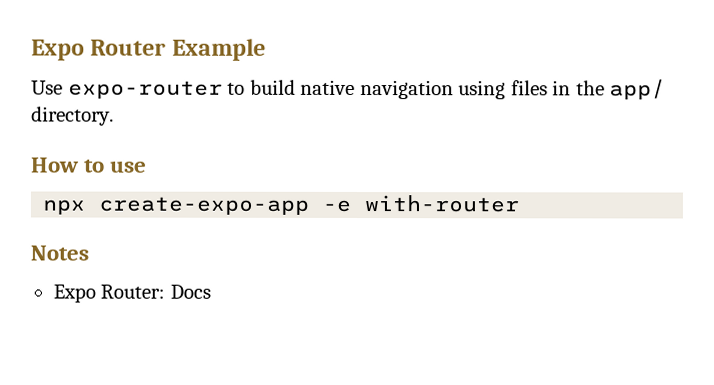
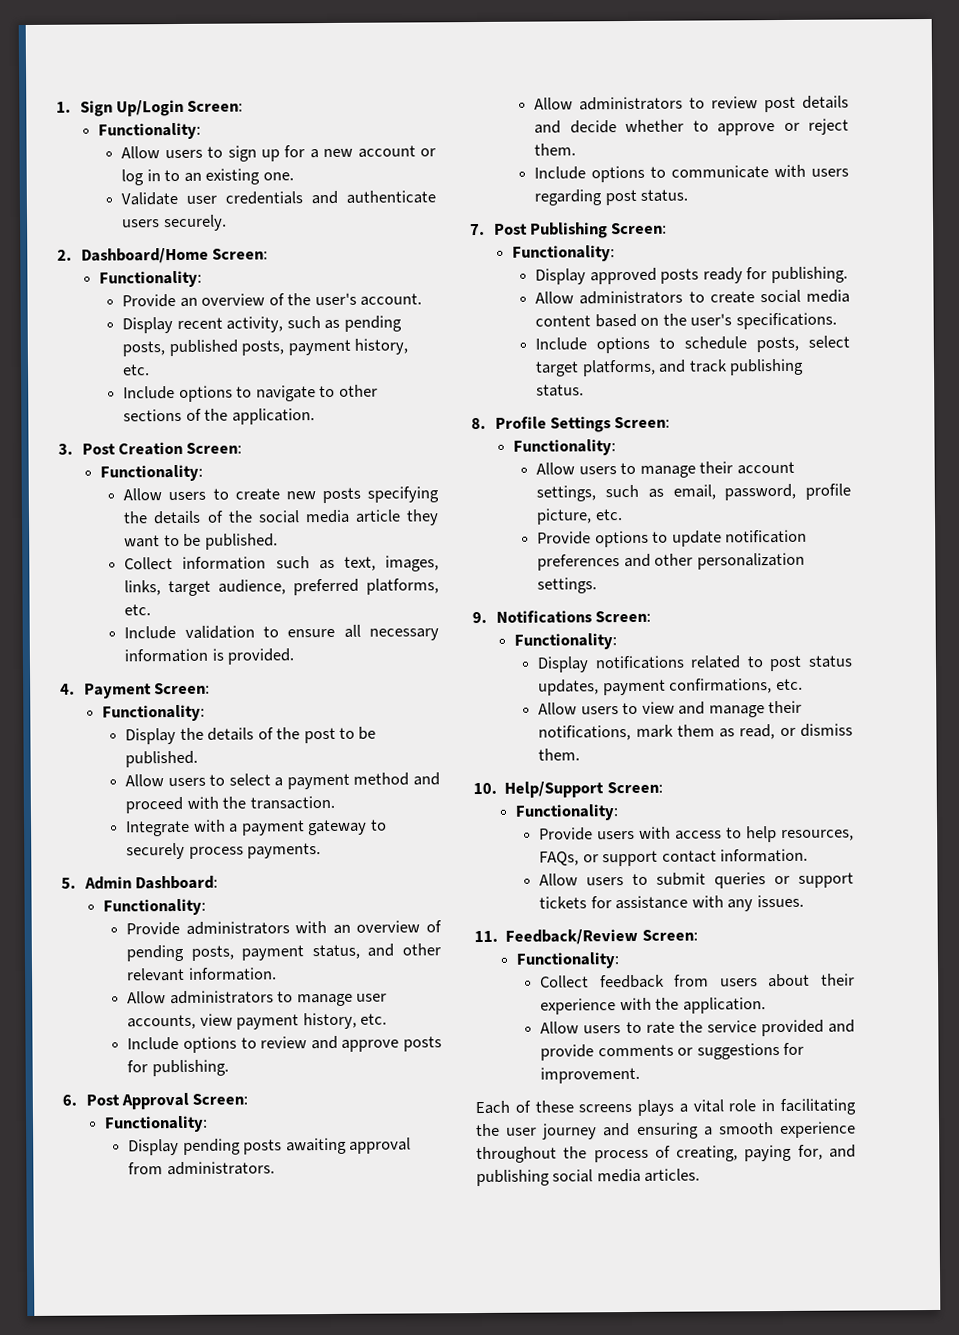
[31,38,266,61] [31,79,667,100] [31,106,114,126] [31,157,148,173] [42,195,520,215] [30,245,89,261] [52,284,211,303] Expo Router Example // Use expo-router to build native navigation using files in the app/ directory. // How to use // npx create-expo-app -e with-router // Notes // Expo Router: Docs -> [56,99,244,117] [97,122,201,140] [121,145,437,162] [121,168,294,186] [121,190,437,206] [122,214,227,232] [57,247,269,264] [98,270,202,288] [122,292,423,308] [122,315,402,334] [122,338,409,357] [122,364,151,376] [123,384,378,402] [123,408,315,425] [58,441,243,456] [99,464,203,482] [123,486,439,504] [123,509,439,526] [124,533,278,550] [124,555,439,572] [124,578,440,597] [124,604,152,616] [124,624,440,641] [124,648,295,665] [60,682,211,699] [101,704,205,722] [125,726,377,745] [125,750,199,768] [125,772,441,790] [125,795,335,814] [126,819,387,837] [126,842,322,860] [61,875,219,890] [102,898,206,916] [126,920,443,936] [126,943,442,962] [126,967,277,982] [127,990,388,1007] [127,1012,388,1030] [127,1035,442,1053] [127,1059,229,1077] [62,1092,249,1110] [103,1115,208,1133] [128,1137,412,1156] [128,1161,275,1176] [534,95,849,113] [534,118,849,136] [534,143,577,156] [534,164,849,183] [534,189,689,206] [470,222,668,239] [511,245,615,262] [535,266,848,285] [535,289,850,305] [535,312,837,330] [535,335,850,354] [535,358,805,377] [536,384,585,397] [471,416,671,433] [512,439,616,456] [536,461,795,478] [536,483,851,502] [536,508,623,525] [537,529,808,548] [537,552,805,571] [537,577,598,594] [472,610,652,624] [513,633,617,650] [537,655,853,673] [538,678,803,696] [538,700,803,718] [538,723,853,741] [538,748,581,761] [473,781,663,798] [514,804,619,821] [539,826,854,843] [539,848,809,867] [539,872,854,889] [539,894,804,912] [474,928,698,945] [515,952,619,969] [540,973,855,989] [540,997,766,1015] [540,1019,855,1037] [540,1042,805,1061] [540,1066,641,1084] [475,1098,856,1116] [476,1121,856,1140] [476,1144,856,1164] [476,1168,701,1187] 1. Sign Up/Login Screen: // Functionality: // Allow users to sign up for a new account or log in to an existing one. // Validate user credentials and authenticate users securely. // 2. Dashboard/Home Screen: // Functionality: // Provide an overview of the user's account. // Display recent activity, such as pending posts, published posts, payment history, etc. // Include options to navigate to other sections of the application. // 3. Post Creation Screen: // Functionality: // Allow users to create new posts specifying the details of the social media article they want to be published. // Collect information such as text, images, links, target audience, preferred platforms, etc. // Include validation to ensure all necessary information is provided. // 4. Payment Screen: // Functionality: // Display the details of the post to be published. // Allow users to select a payment method and proceed with the transaction. // Integrate with a payment gateway to securely process payments. // 5. Admin Dashboard: // Functionality: // Provide administrators with an overview of pending posts, payment status, and other relevant information. // Allow administrators to manage user accounts, view payment history, etc. // Include options to review and approve posts for publishing. // 6. Post Approval Screen: // Functionality: // Display pending posts awaiting approval from administrators. // Allow administrators to review post details and decide whether to approve or reject them. // Include options to communicate with users regarding post status. // 7. Post Publishing Screen: // Functionality: // Display approved posts ready for publishing. // Allow administrators to create social media content based on the user's specifications. // Include options to schedule posts, select target platforms, and track publishing status. // 8. Profile Settings Screen: // Functionality: // Allow users to manage their account settings, such as email, password, profile picture, etc. // Provide options to update notification preferences and other personalization settings. // 9. Notifications Screen: // Functionality: // Display notifications related to post status updates, payment confirmations, etc. // Allow users to view and manage their notifications, mark them as read, or dismiss them. // 10. Help/Support Screen: // Functionality: // Provide users with access to help resources, FAQs, or support contact information. // Allow users to submit queries or support tickets for assistance with any issues. // 11. Feedback/Review Screen: // Functionality: // Collect feedback from users about their experience with the application. // Allow users to rate the service provided and provide comments or suggestions for improvement. // Each of these screens plays a vital role in facilitating the user journey and ensuring a smooth experience throughout the process of creating, paying for, and publishing social media articles.

